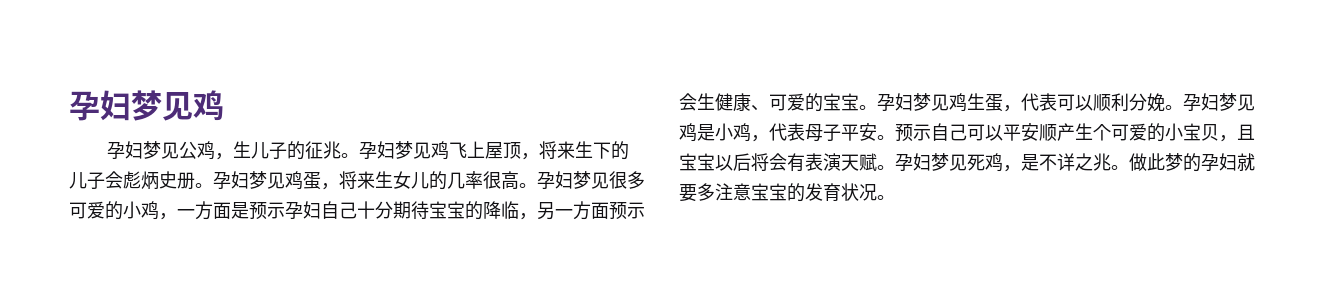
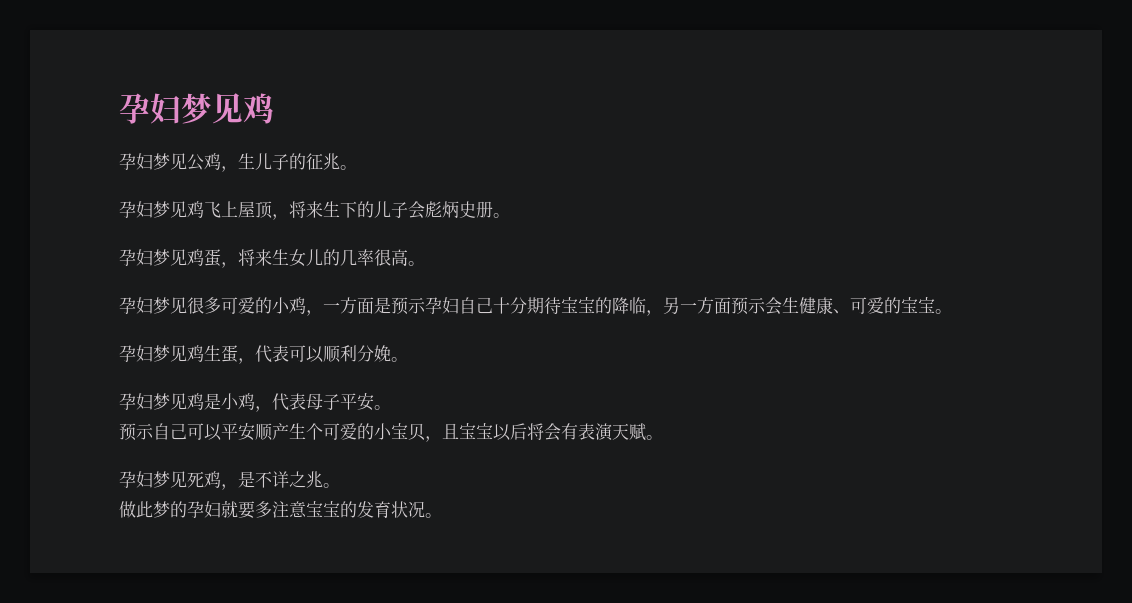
(360, 155) none -> (357, 167) //
(213, 185) none -> (510, 215) //
(537, 185) none -> (425, 263) //
(877, 107) none -> (952, 311) //
(1183, 107) none -> (408, 359) //
(895, 137) none -> (391, 407) //
(895, 167) none -> (663, 437) //
(1129, 167) none -> (340, 485) //

